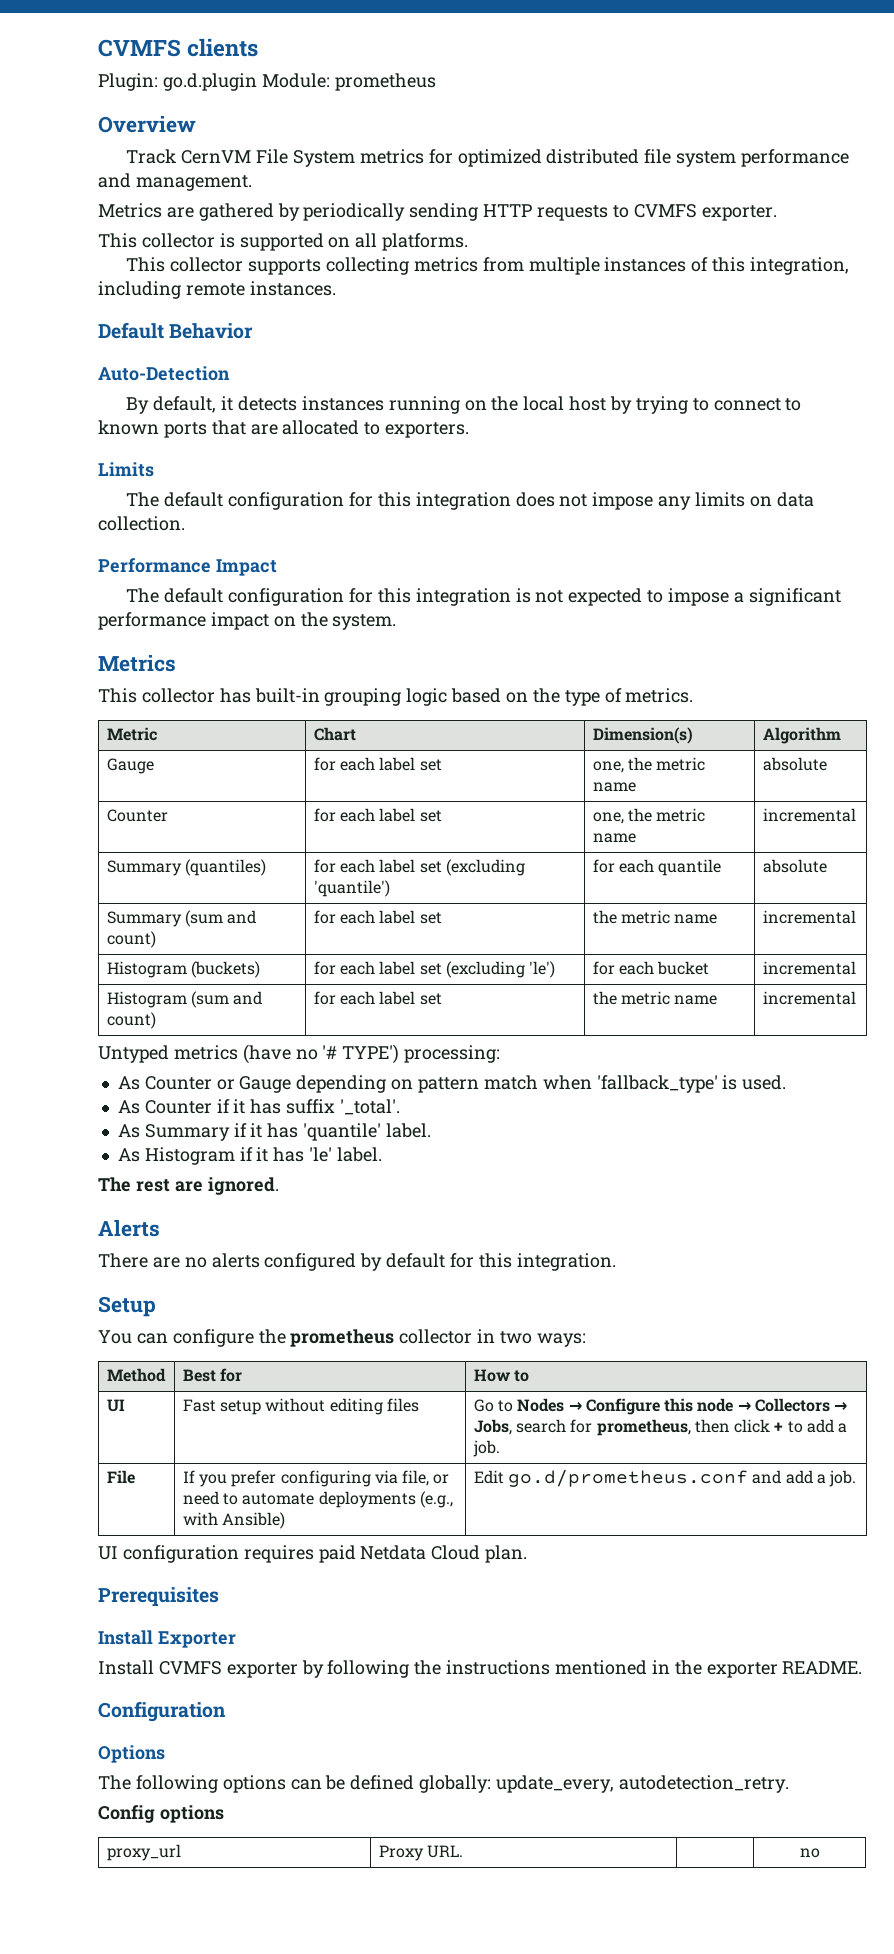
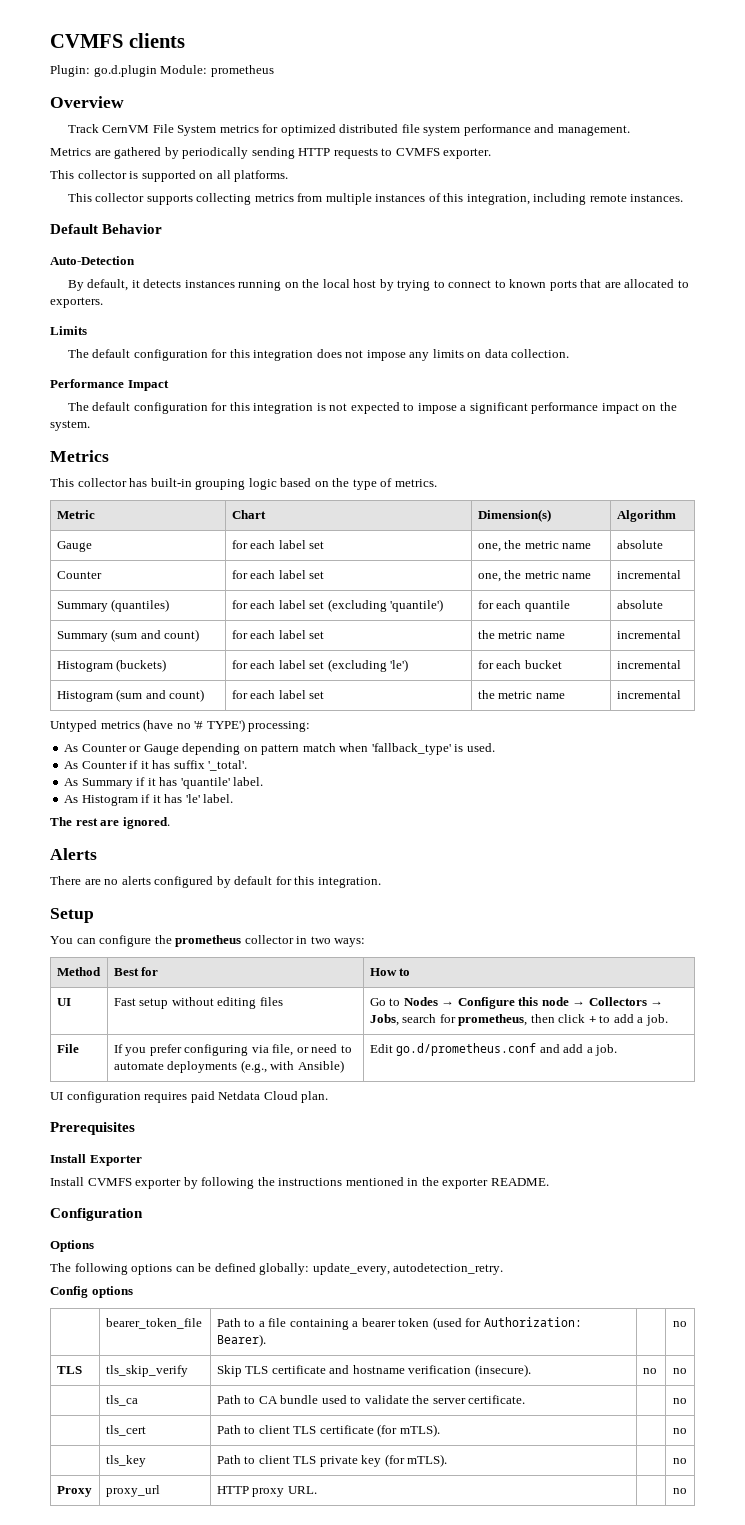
(224, 1814) none -> [105,1318,202,1329] [216,1317,582,1330] [216,1334,266,1347] [673,1321,687,1327] [56,1366,82,1374] [105,1365,188,1377] [216,1364,531,1377] [642,1368,657,1374] [673,1368,687,1374] [105,1395,138,1406] [216,1395,526,1404] [673,1398,687,1404] [105,1425,146,1436] [216,1424,440,1437] [673,1428,687,1434] [105,1455,146,1467] [216,1454,448,1467] [673,1458,687,1464] [56,1486,92,1497] | bearer_token_file | Path to a file containing a bearer token (used for Authorization: Bearer). | | no // TLS | tls_skip_verify | Skip TLS certificate and hostname verification (insecure). | no | no // | tls_ca | Path to CA bundle used to validate the server certificate. | | no // | tls_cert | Path to client TLS certificate (for mTLS). | | no // | tls_key | Path to client TLS private key (for mTLS). | | no // Proxy |
[378,1845,424,1861] Proxy -> [216,1486,285,1497] HTTP proxy

